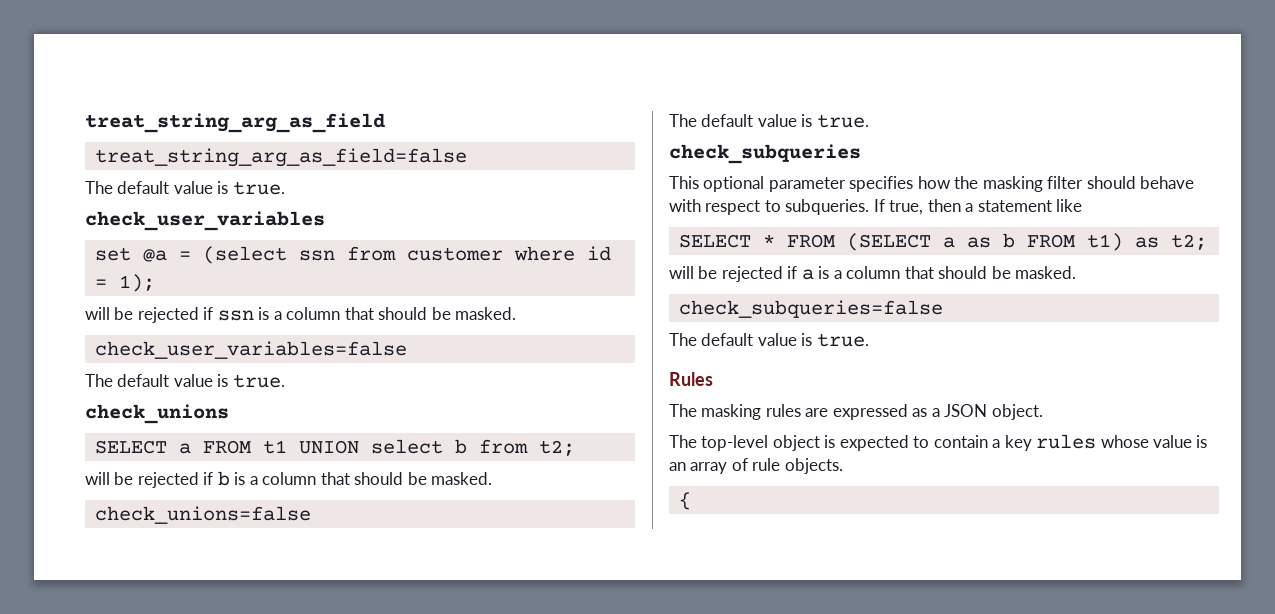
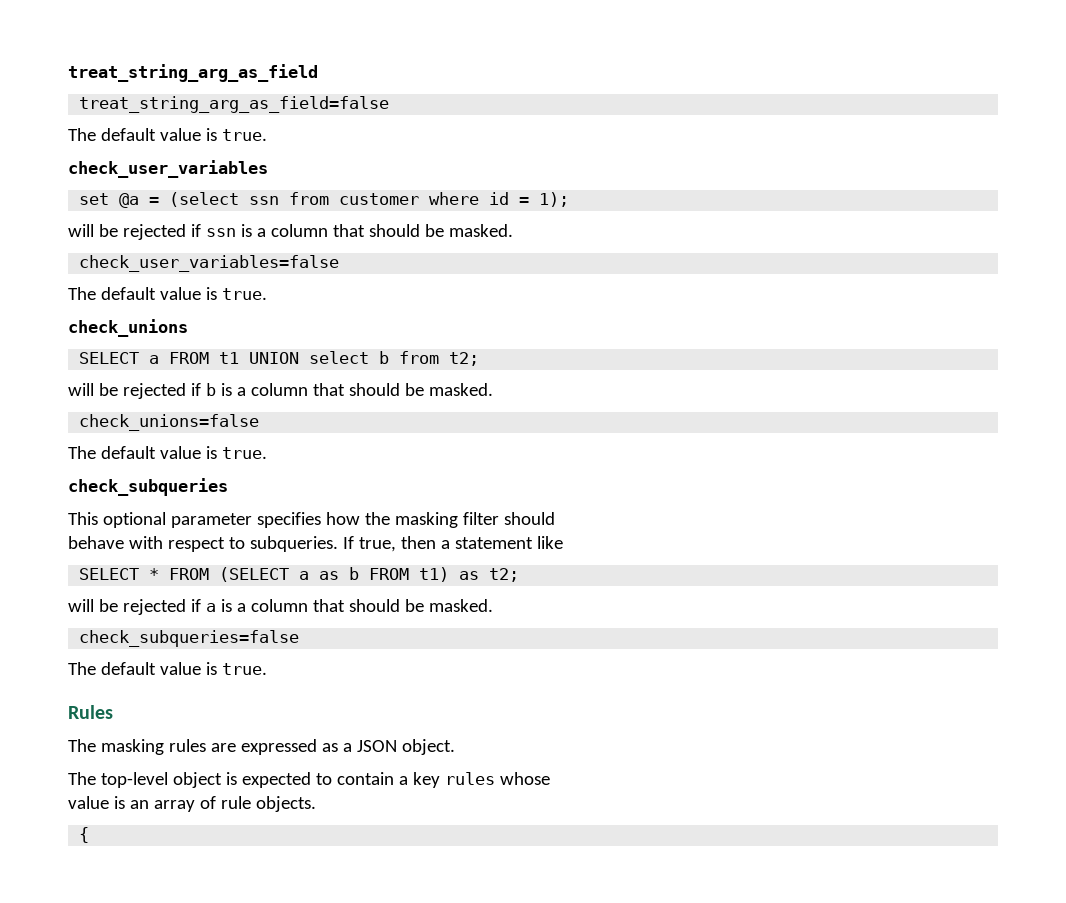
(1136, 182) none -> (555, 518) //
(1149, 441) none -> (550, 778) //

